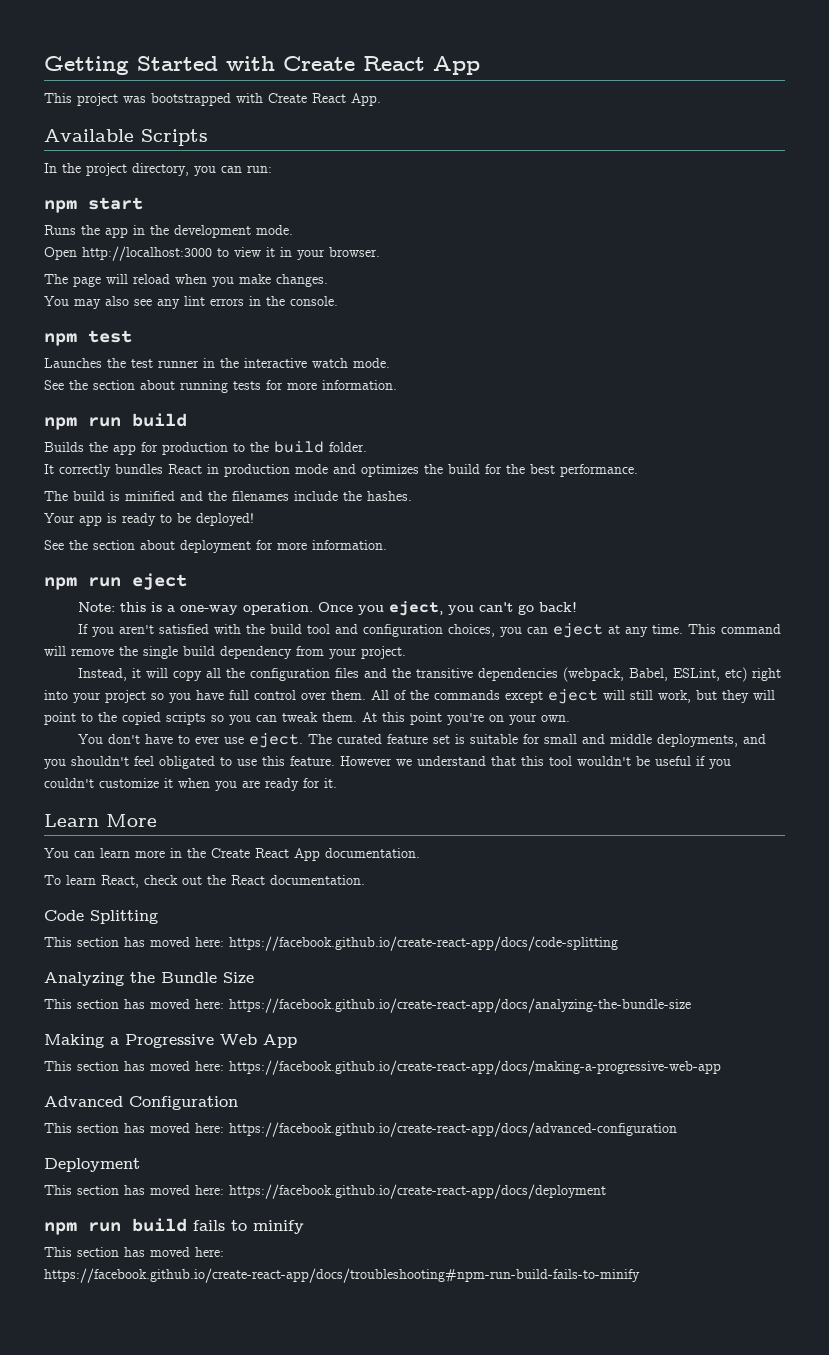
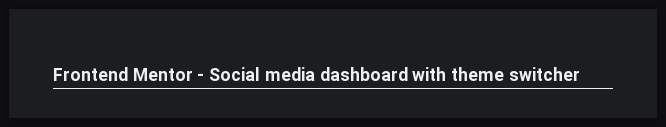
[44,56,480,75] [44,93,381,106] [44,129,208,146] [44,163,272,176] [44,197,143,213] [44,225,293,238] [44,246,380,261] [44,274,328,287] [44,296,338,309] [44,330,132,346] [44,358,390,368] [44,380,397,393] [44,413,187,430] [44,441,367,455] [44,464,638,477] [44,491,412,501] [44,513,254,526] [44,540,387,553] [44,573,187,590] [78,601,578,616] [78,623,782,638] [44,646,406,659] [78,667,782,682] [44,689,775,704] [44,712,570,725] [78,733,767,748] [44,756,731,769] [44,778,337,791] [44,814,157,827] [44,848,420,861] [44,875,365,888] [44,910,158,924] [44,936,618,951] [44,972,254,986] [44,998,691,1013] [44,1034,297,1048] [44,1060,721,1075] [44,1096,238,1110] [44,1122,677,1137] [44,1158,140,1172] [44,1184,606,1199] [44,1218,304,1235] [44,1247,224,1257] [44,1268,640,1283] Getting Started with Create React App // This project was bootstrapped with Create React App. // Available Scripts // In the project directory, you can run: // npm start // Runs the app in the development mode. // Open http://localhost:3000 to view it in your browser. // The page will reload when you make changes. // You may also see any lint errors in the console. // npm test // Launches the test runner in the interactive watch mode. // See the section about running tests for more information. // npm run build // Builds the app for production to the build folder. // It correctly bundles React in production mode and optimizes the build for the best performance. // The build is minified and the filenames include the hashes. // Your app is ready to be deployed! // See the section about deployment for more information. // npm run eject // Note: this is a one-way operation. Once you eject, you can't go back! // If you aren't satisfied with the build tool and configuration choices, you can eject at any time. This command will remove the single build dependency from your project. // Instead, it will copy all the configuration files and the transitive dependencies (webpack, Babel, ESLint, etc) right into your project so you have full control over them. All of the commands except eject will still work, but they will point to the copied scripts so you can tweak them. At this point you're on your own. // You don't have to ever use eject. The curated feature set is suitable for small and middle deployments, and you shouldn't feel obligated to use this feature. However we understand that this tool wouldn't be useful if you couldn't customize it when you are ready for it. // Learn More // You can learn more in the Create React App documentation. // To learn React, check out the React documentation. // Code Splitting // This section has moved here: https://facebook.github.io/create-react-app/docs/code-splitting // Analyzing the Bundle Size // This section has moved here: https://facebook.github.io/create-react-app/docs/analyzing-the-bundle-size // Making a Progressive Web App // This section has moved here: https://facebook.github.io/create-react-app/docs/making-a-progressive-web-app // Advanced Configuration // This section has moved here: https://facebook.github.io/create-react-app/docs/advanced-configuration // Deployment // This section has moved here: https://facebook.github.io/create-react-app/docs/deployment // npm run build fails to minify // This section has moved here: https://facebook.github.io/create-react-app/docs/troubleshooting#npm-run-build-fails-to-minify -> [53,67,580,81] Frontend Mentor - Social media dashboard with theme switcher

